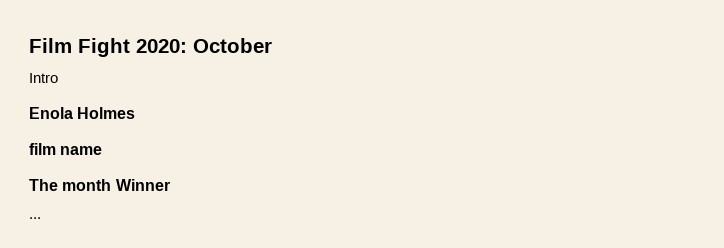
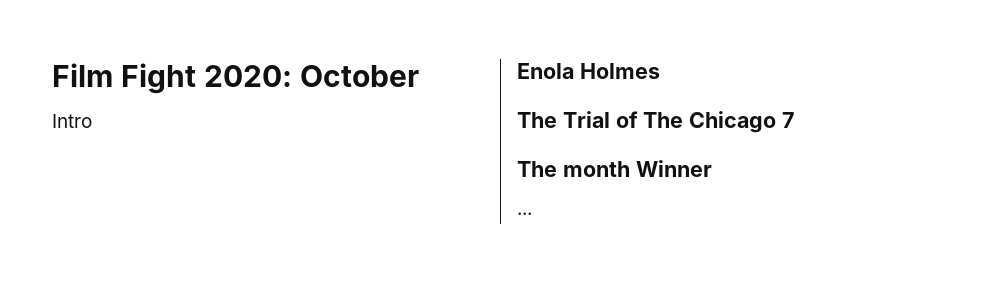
[29,143,103,155] film name -> [517,111,796,133] The Trial of The Chicago 7

